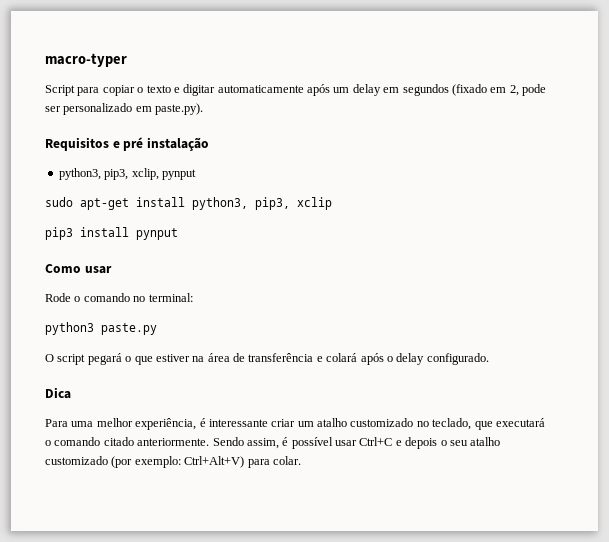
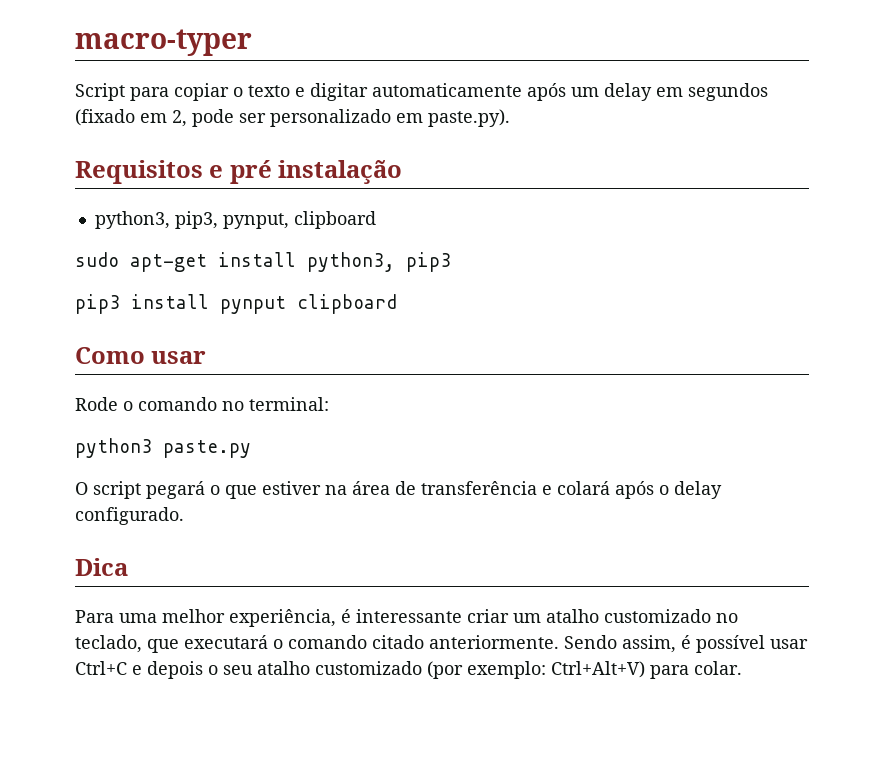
[131,168,196,180] xclip, pynput -> [222,211,376,229] pynput, clipboard
[255,197,332,210] pip3, xclip -> [406,252,451,272] pip3
(178, 234) none -> [297,294,397,314] clipboard

